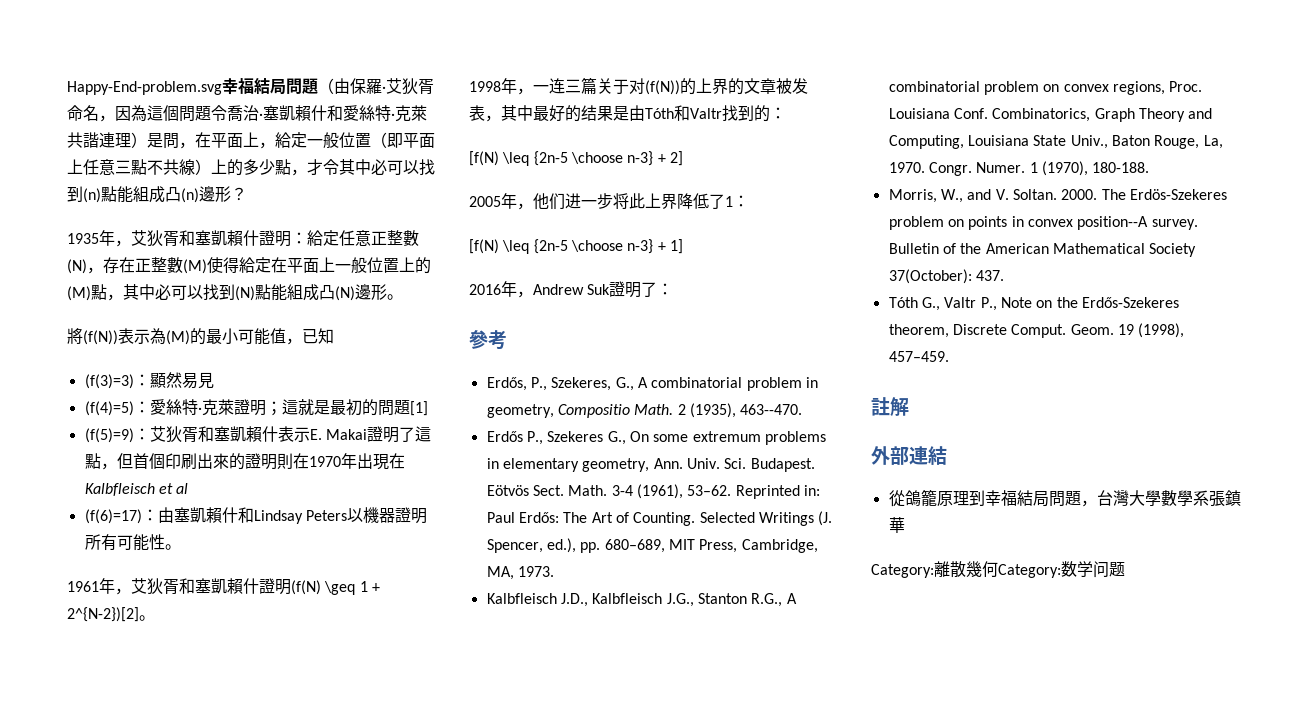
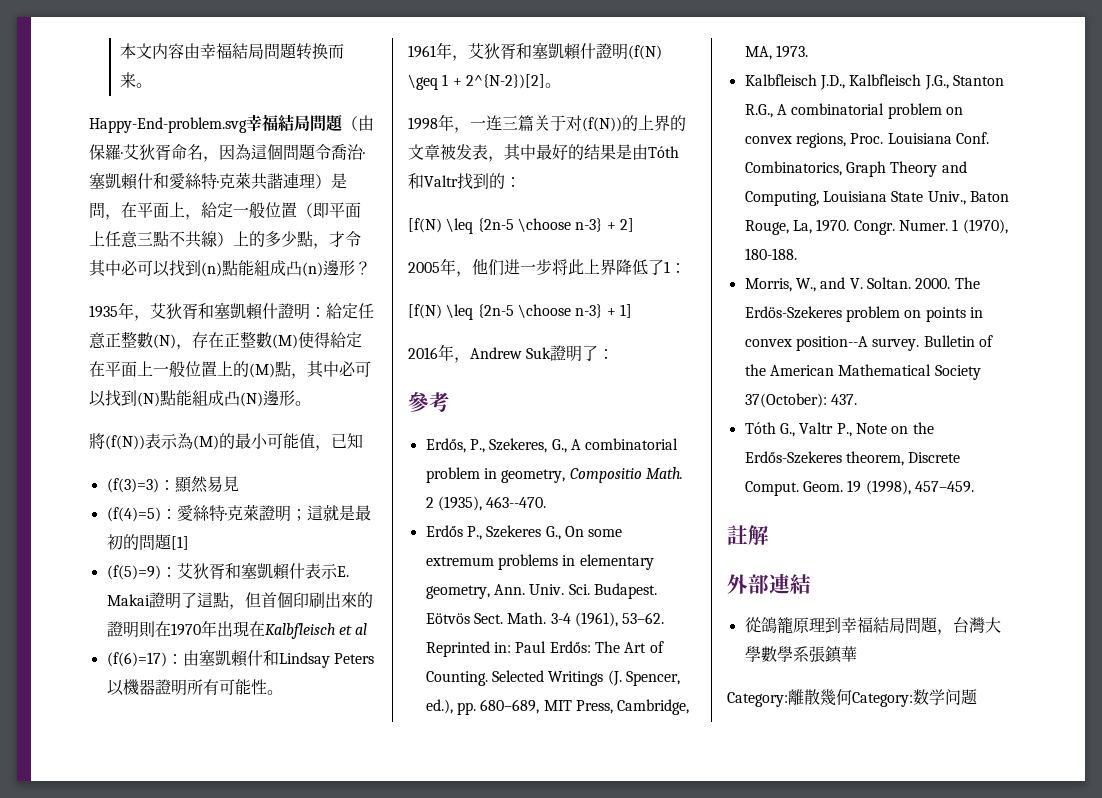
(67, 88) none -> [120,43,345,60] [120,72,153,88] 本文内容由幸福結局問題转换而来。 //

